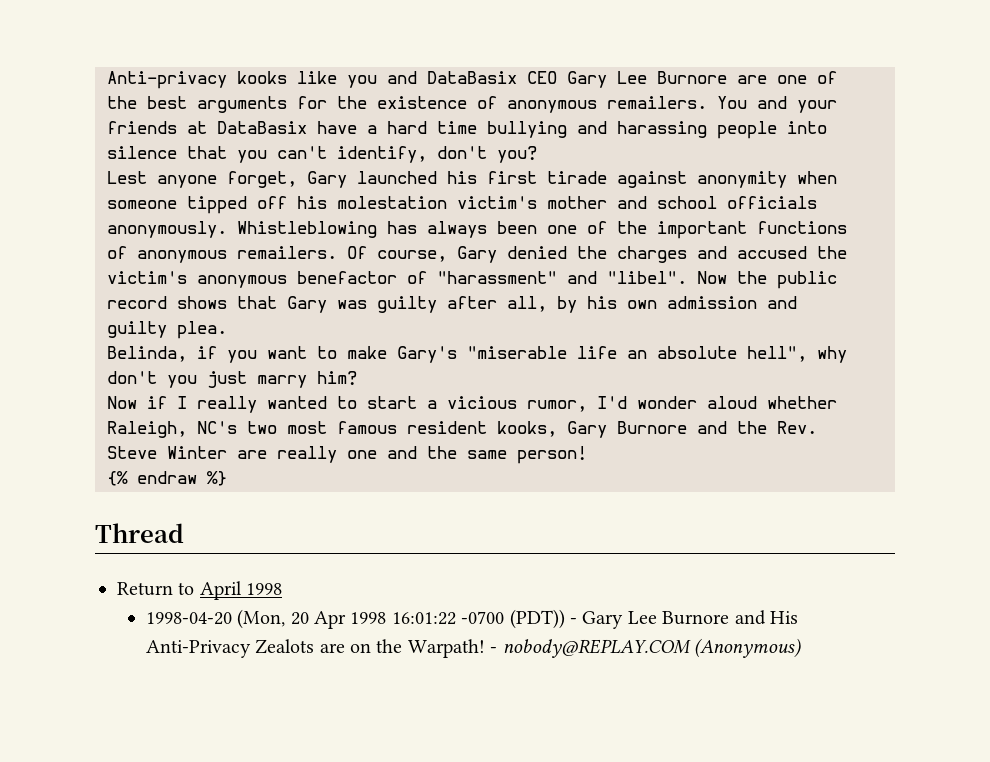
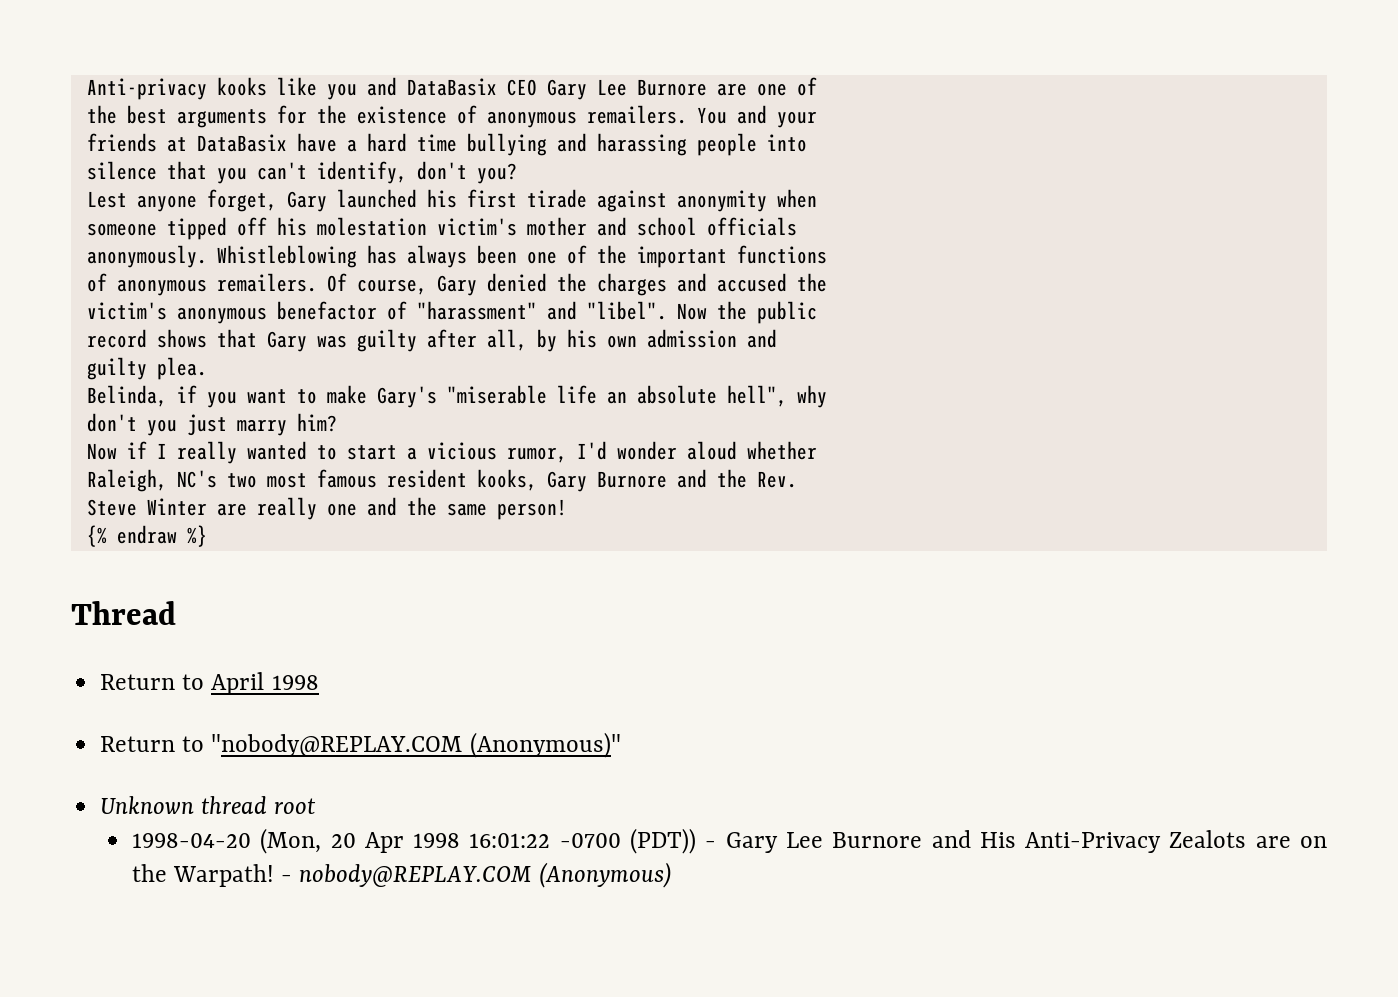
(283, 589) none -> [100,732,621,758] [100,796,317,814] // Return to "nobody@REPLAY.COM (Anonymous)" // Unknown thread root

